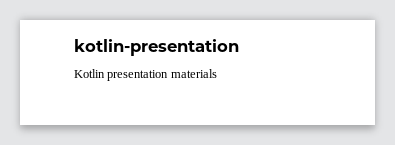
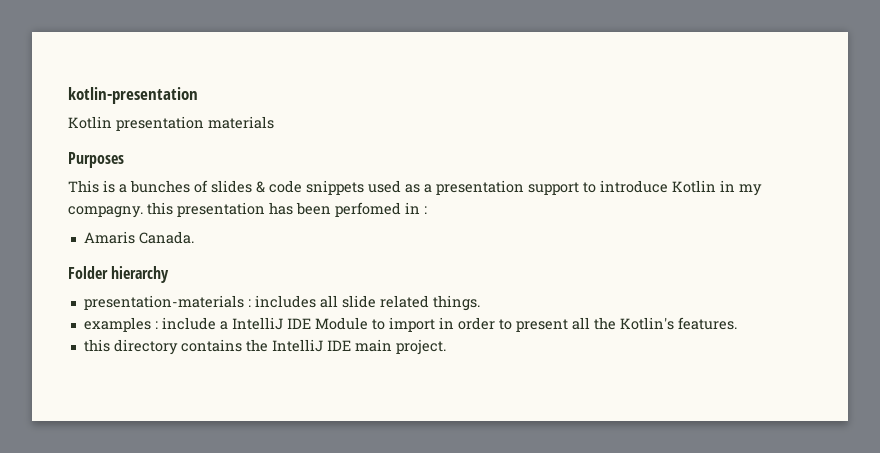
(217, 73) none -> [68,152,124,168] [68,180,762,196] [68,202,427,218] [83,231,194,244] [68,266,170,283] [83,295,480,311] [83,317,737,332] [83,339,446,355] // Purposes // This is a bunches of slides & code snippets used as a presentation support to introduce Kotlin in my compagny. this presentation has been perfomed in : // Amaris Canada. // Folder hierarchy // presentation-materials : includes all slide related things. // examples : include a IntelliJ IDE Module to import in order to present all the Kotlin's features. // this directory contains the IntelliJ IDE main project.

